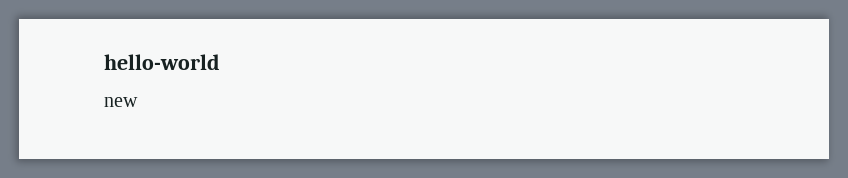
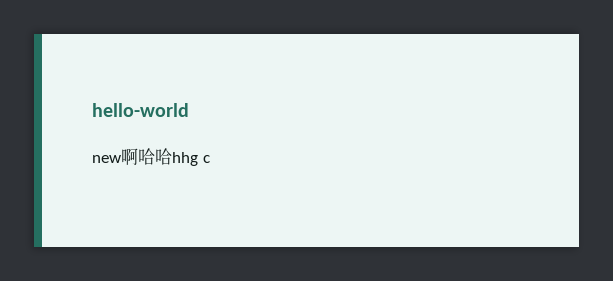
(138, 102) none -> [121,148,210,166] 啊哈哈hhg c

